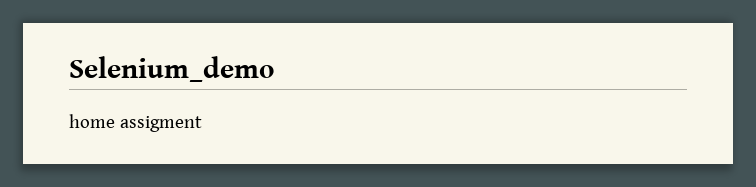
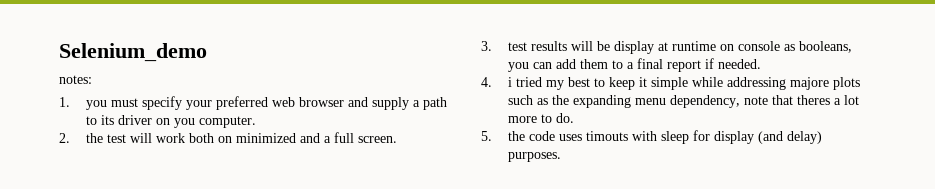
[69,114,202,132] home assigment -> [59,75,92,84] [59,96,448,110] [86,115,257,128] [59,132,398,143] [481,41,853,54] [508,58,762,72] [481,77,861,90] [508,95,860,108] [508,113,575,123] [481,130,823,144] [508,152,562,162] notes: // 1. you must specify your preferred web browser and supply a path to its driver on you computer. // 2. the test will work both on minimized and a full screen. // 3. test results will be display at runtime on console as booleans, you can add them to a final report if needed. // 4. i tried my best to keep it simple while addressing majore plots such as the expanding menu dependency, note that theres a lot more to do. // 5. the code uses timouts with sleep for display (and delay) purposes.

